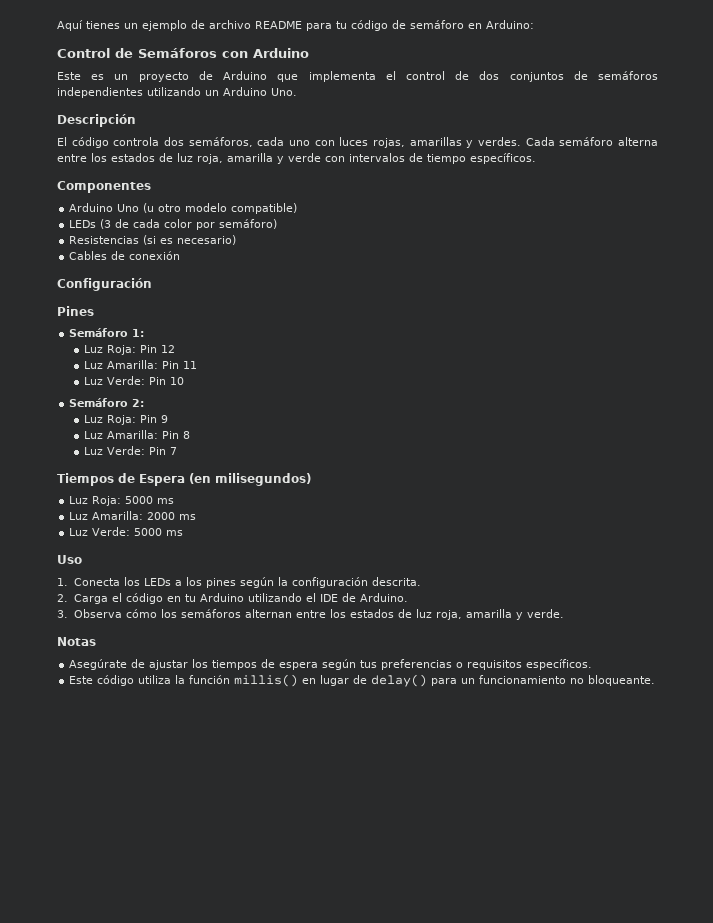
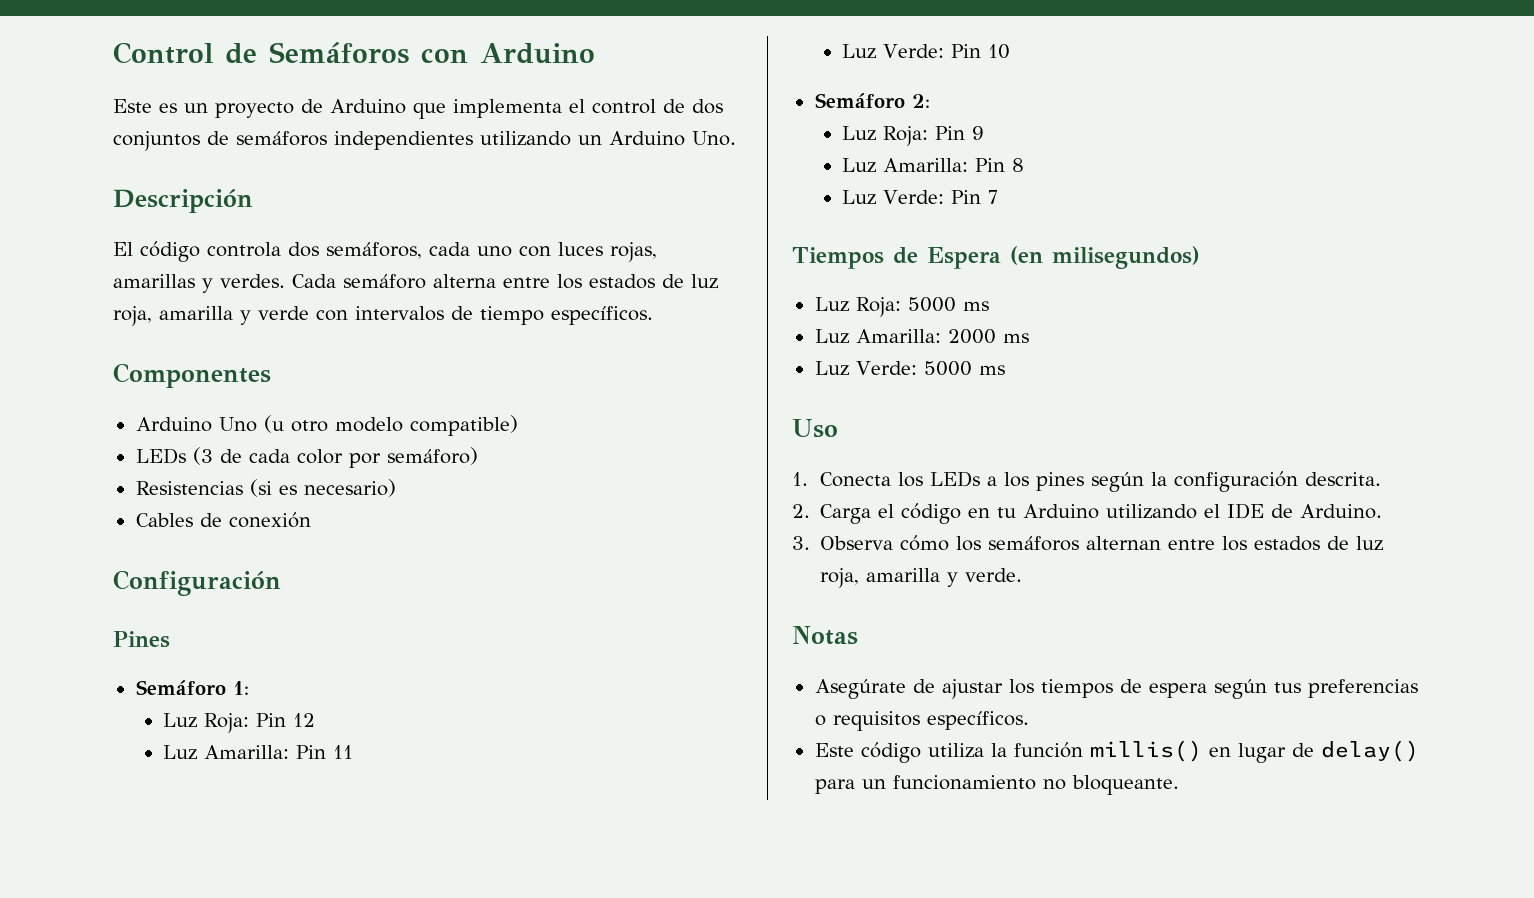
[57,20,534,31] Aquí tienes un ejemplo de archivo README para tu código de semáforo en Arduino: // -> (113, 53) none

